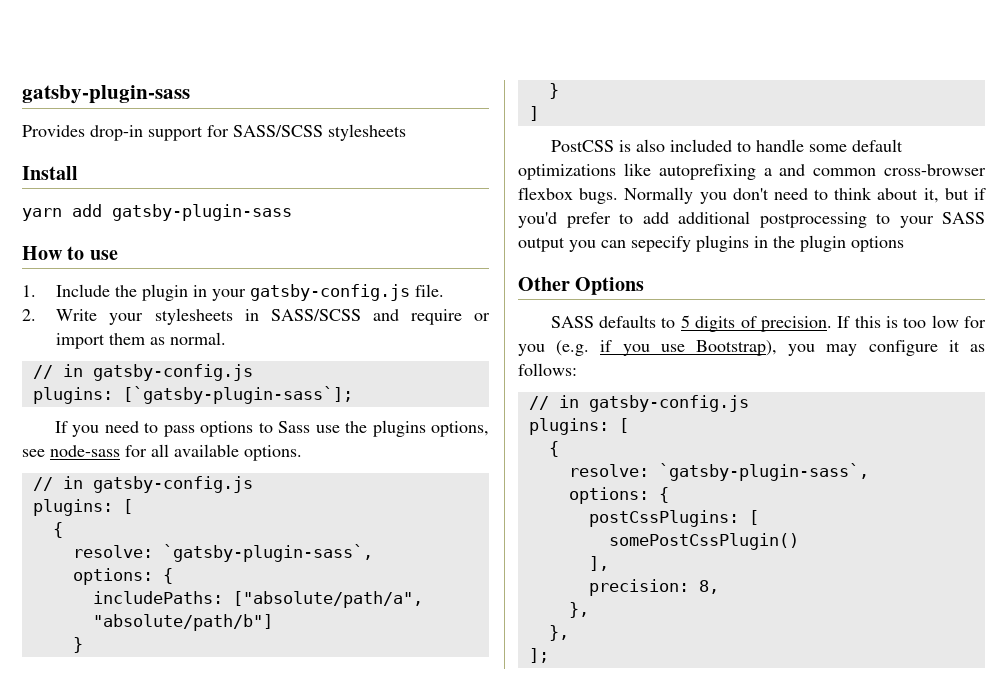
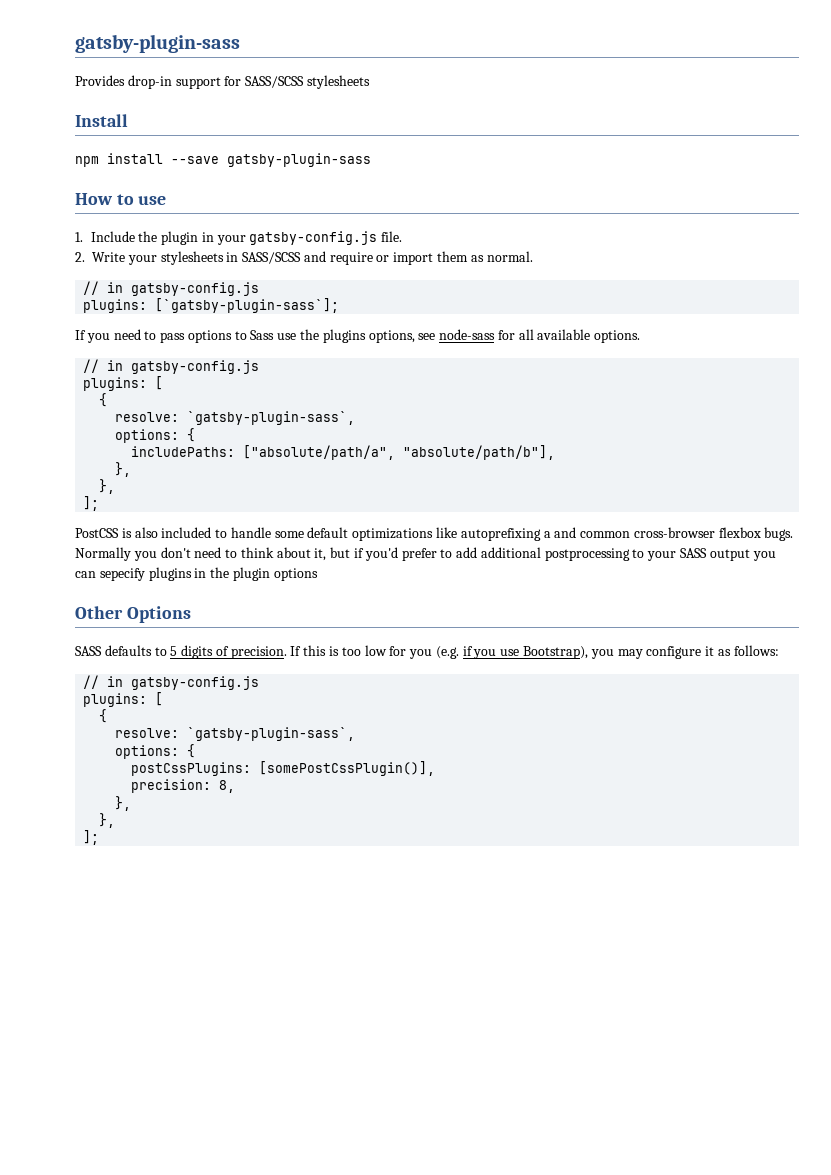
[22,204,102,221] yarn add -> [75,153,219,167] npm install --save
[92,614,273,631] [72,637,83,653] [548,83,559,99] [528,106,539,121] "absolute/path/b"] // } // } // ] -> [403,445,556,460] [115,462,132,477] [99,479,116,494] [83,496,100,511] "absolute/path/b"], // }, // }, // ];
[748,510,759,525] [608,533,799,550] [588,556,609,571] [ // somePostCssPlugin() // ], -> [259,761,436,776] [somePostCssPlugin()],

